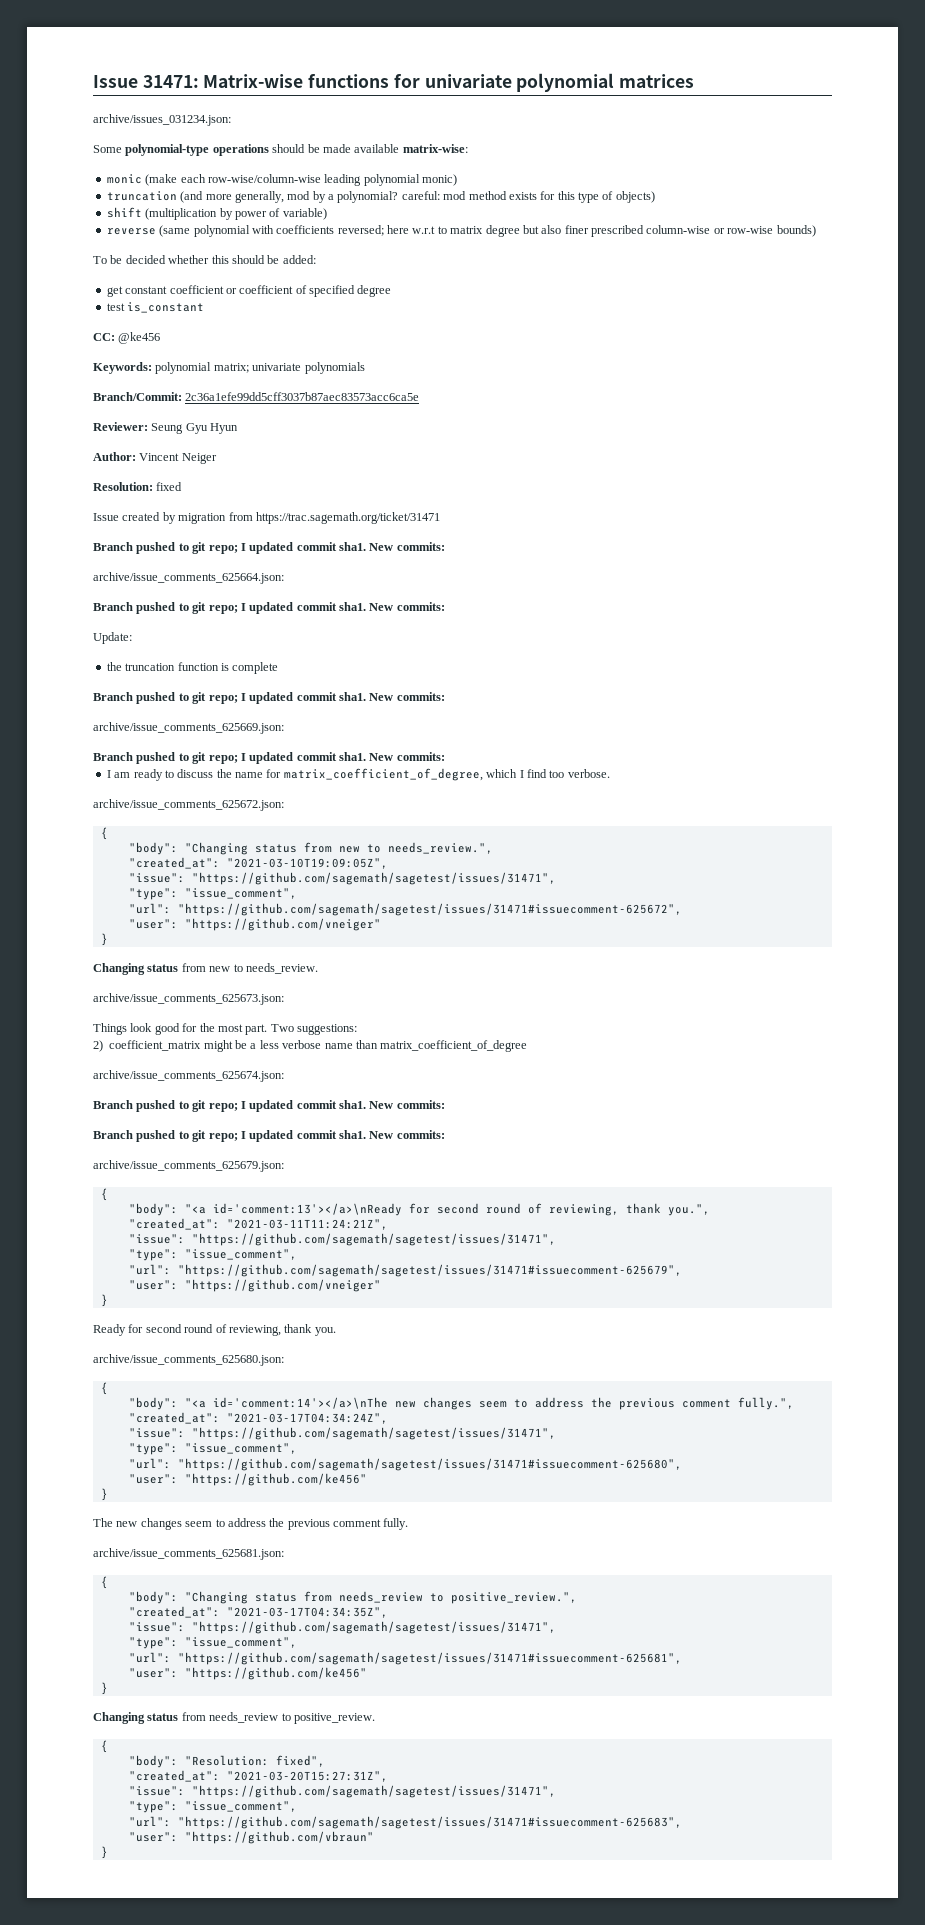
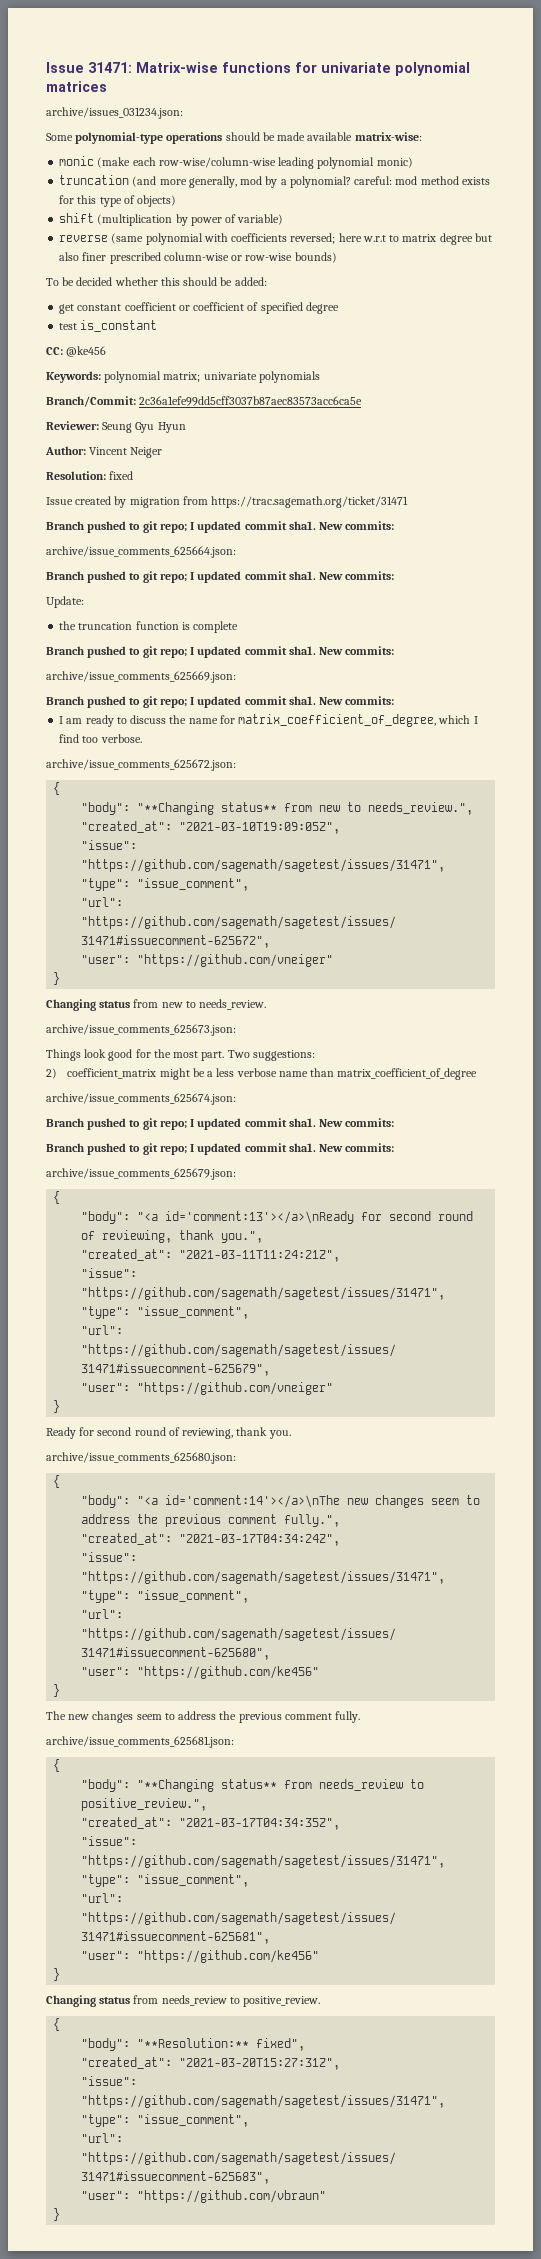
[184,842,297,855] "Changing status -> [137,802,278,815] "**Changing status**
[184,1591,297,1604] "Changing status -> [137,1779,278,1792] "**Changing status**
[184,1755,269,1766] "Resolution: -> [137,2038,250,2048] "**Resolution:**

